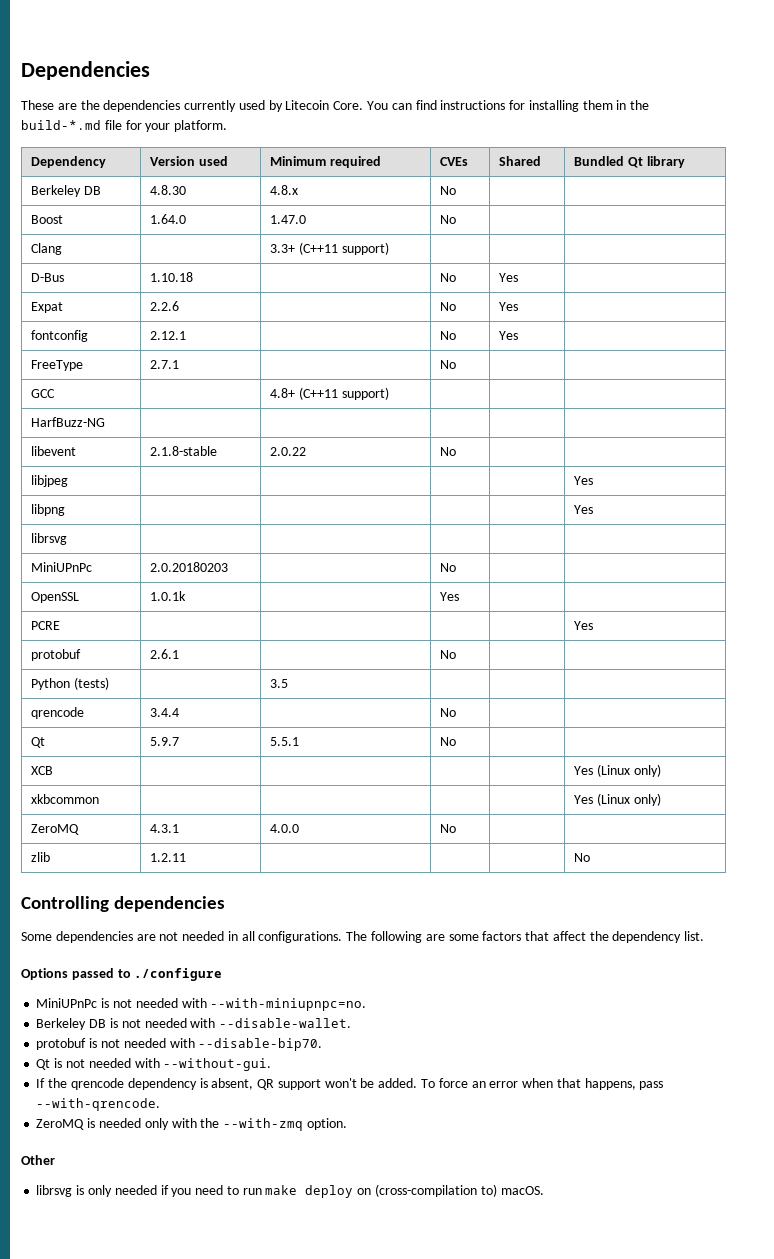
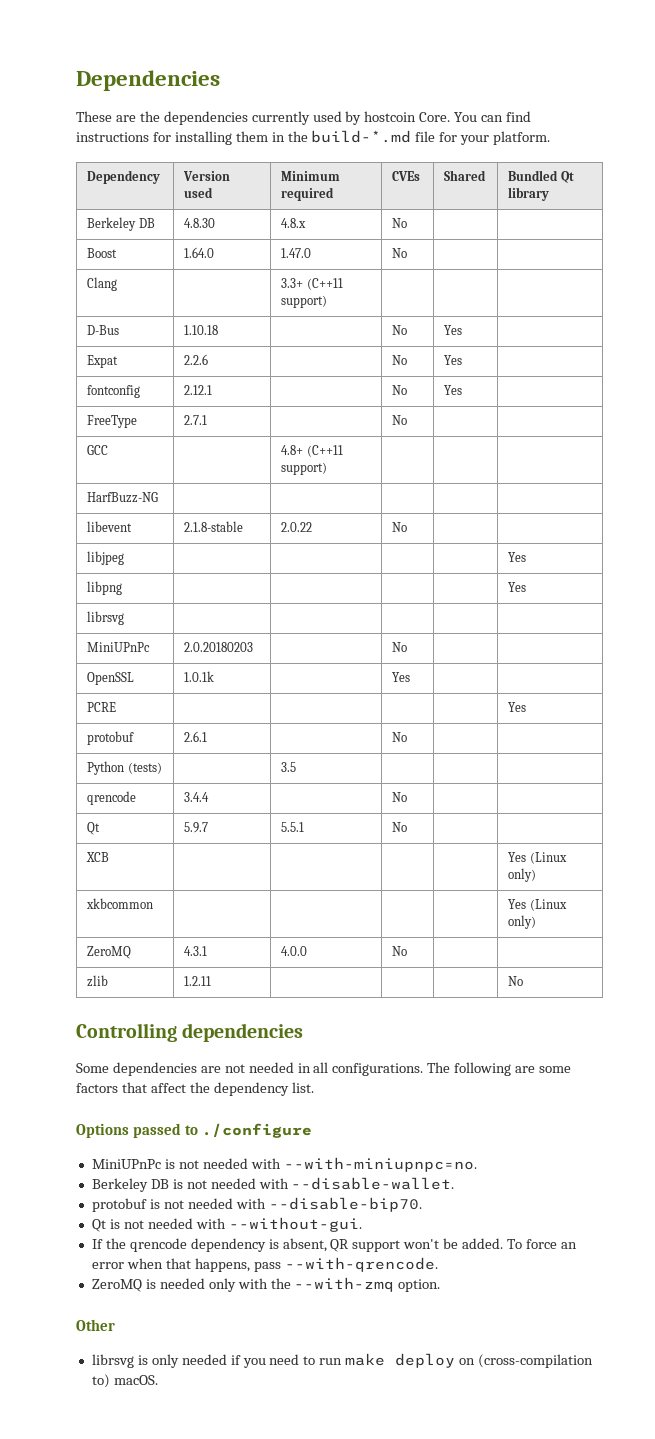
[285,100,330,110] Litecoin -> [364,111,417,122] hostcoin

